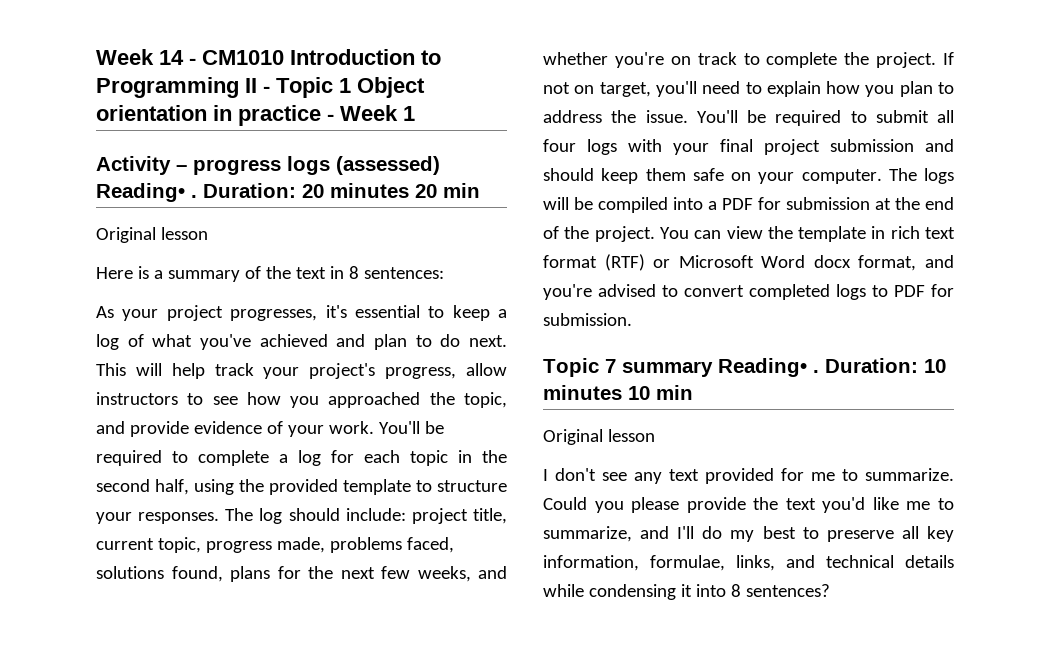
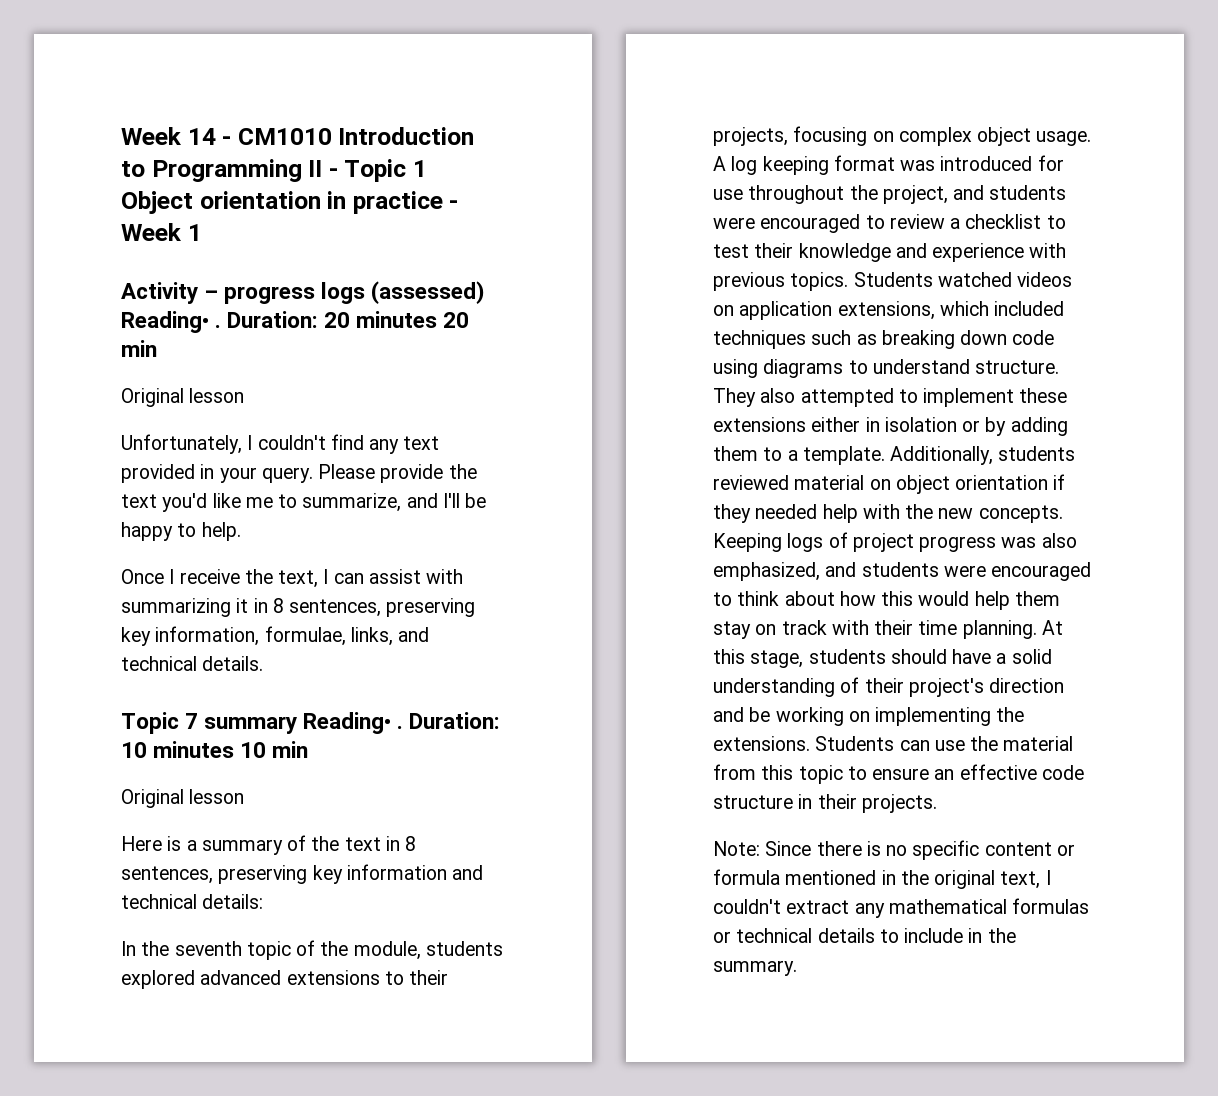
[96,266,444,282] [96,305,507,321] [96,334,508,350] [96,363,508,379] [96,392,507,408] [96,421,444,437] [96,450,507,466] [96,479,507,495] [96,508,507,524] [96,537,454,553] [96,566,507,582] [543,52,954,68] [543,81,954,97] [543,110,954,126] [543,139,954,155] [543,168,954,184] [543,197,954,213] [543,226,955,242] [543,254,954,271] [543,284,954,300] [543,313,632,326] Here is a summary of the text in 8 sentences: // As your project progresses, it's essential to keep a log of what you've achieved and plan to do next. This will help track your project's progress, allow instructors to see how you approached the topic, and provide evidence of your work. You'll be required to complete a log for each topic in the second half, using the provided template to structure your responses. The log should include: project title, current topic, progress made, problems faced, solutions found, plans for the next few weeks, and whether you're on track to complete the project. If not on target, you'll need to explain how you plan to address the issue. You'll be required to submit all four logs with your final project submission and should keep them safe on your computer. The logs will be compiled into a PDF for submission at the end of the project. You can view the template in rich text format (RTF) or Microsoft Word docx format, and you're advised to convert completed logs to PDF for submission. -> [121,434,440,454] [121,464,477,483] [121,493,487,512] [121,522,241,541] [121,569,464,588] [121,598,476,617] [121,626,430,646] [121,656,264,671] Unfortunately, I couldn't find any text provided in your query. Please provide the text you'd like me to summarize, and I'll be happy to help. // Once I receive the text, I can assist with summarizing it in 8 sentences, preserving key information, formulae, links, and technical details.
[543,468,954,484] [543,497,954,513] [543,526,954,542] [543,555,954,571] [543,584,830,600] I don't see any text provided for me to summarize. Could you please provide the text you'd like me to summarize, and I'll do my best to preserve all key information, formulae, links, and technical details while condensing it into 8 sentences? -> [121,835,417,855] [121,864,484,884] [121,894,264,909] [121,940,503,960] [121,970,449,989] [713,126,1092,146] [713,155,1064,175] [713,185,1067,204] [713,214,1066,233] [713,243,1067,262] [713,272,1073,291] [713,301,1065,320] [713,330,1055,349] [713,359,1060,378] [713,388,1068,407] [713,417,1068,436] [713,446,1076,465] [713,474,1066,494] [713,504,1063,523] [713,532,1077,552] [713,562,1092,581] [713,591,1060,610] [713,620,1063,639] [713,649,1052,668] [713,677,1065,697] [713,707,1025,726] [713,736,1074,751] [713,764,1084,784] [713,794,937,813] [713,840,1075,860] [713,869,1051,889] [713,898,1090,918] [713,928,1016,943] [713,960,797,976] Here is a summary of the text in 8 sentences, preserving key information and technical details: // In the seventh topic of the module, students explored advanced extensions to their projects, focusing on complex object usage. A log keeping format was introduced for use throughout the project, and students were encouraged to review a checklist to test their knowledge and experience with previous topics. Students watched videos on application extensions, which included techniques such as breaking down code using diagrams to understand structure. They also attempted to implement these extensions either in isolation or by adding them to a template. Additionally, students reviewed material on object orientation if they needed help with the new concepts. Keeping logs of project progress was also emphasized, and students were encouraged to think about how this would help them stay on track with their time planning. At this stage, students should have a solid understanding of their project's direction and be working on implementing the extensions. Students can use the material from this topic to ensure an effective code structure in their projects. // Note: Since there is no specific content or formula mentioned in the original text, I couldn't extract any mathematical formulas or technical details to include in the summary.

